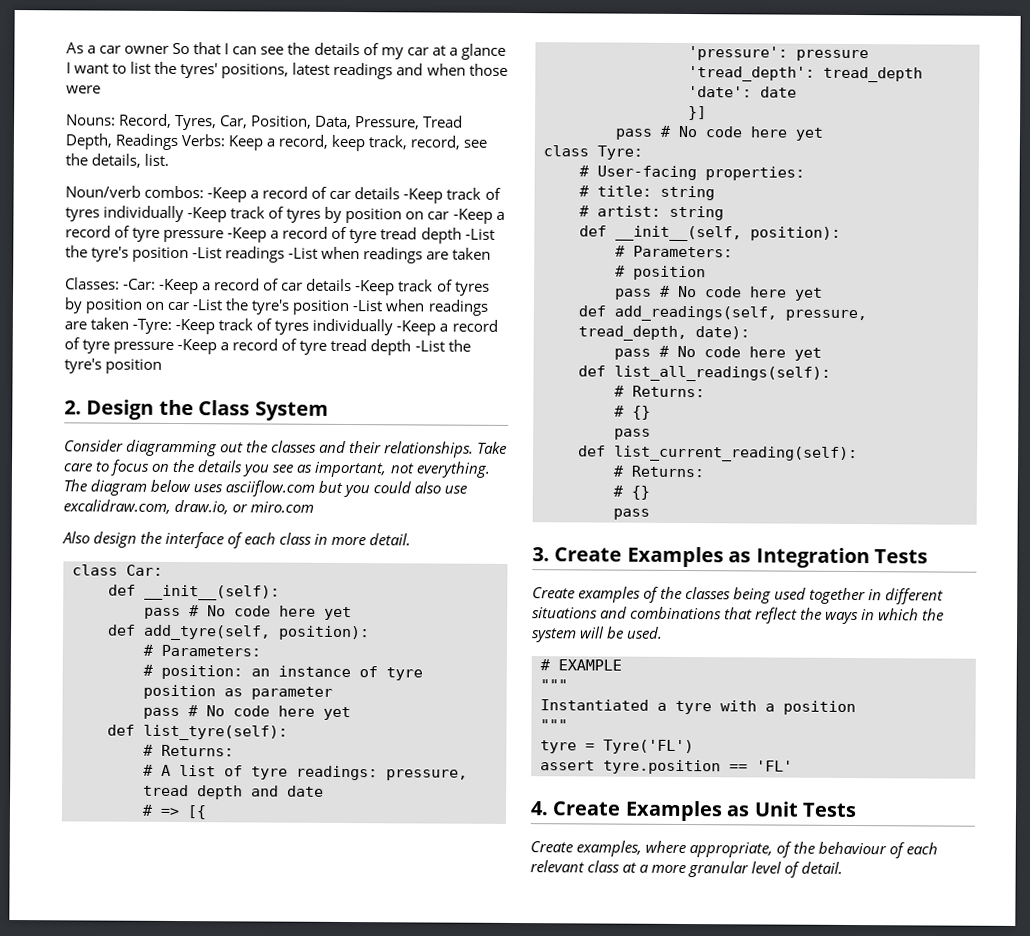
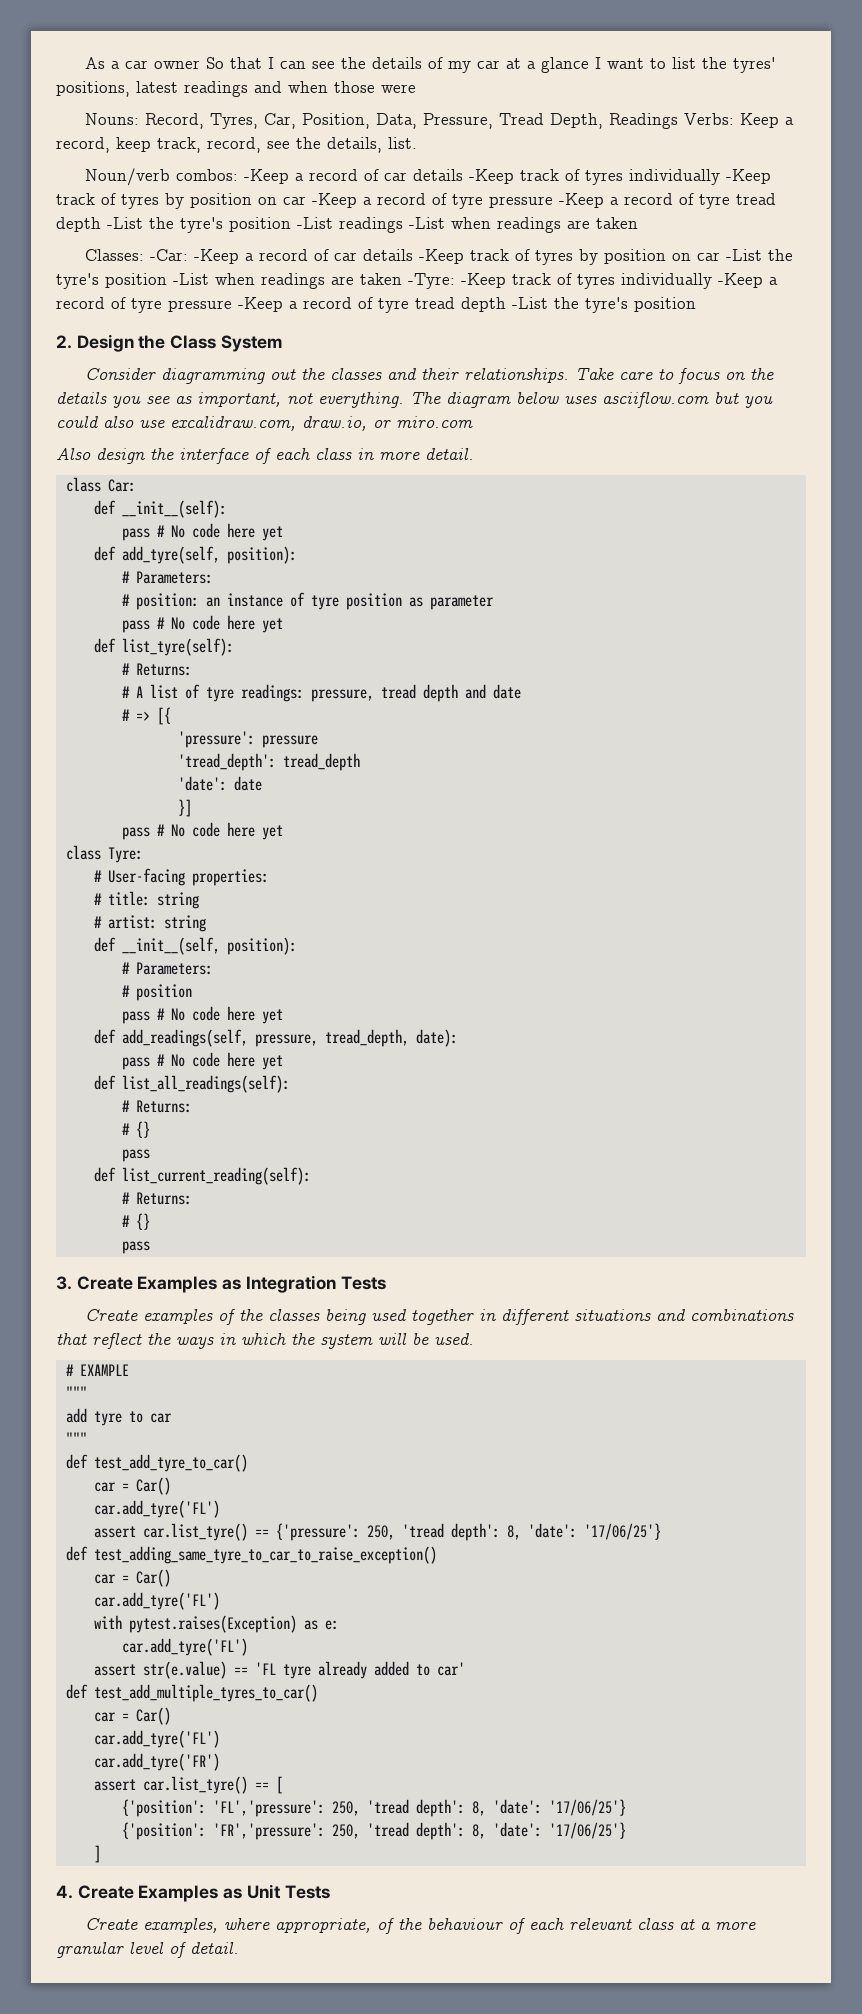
[540,699,856,716] [540,719,568,731] [540,739,694,755] [540,759,793,775] Instantiated a tyre with a position // """ // tyre = Tyre('FL') // assert tyre.position == 'FL' -> [65,1408,172,1426] [65,1432,87,1445] [65,1454,248,1472] [93,1477,171,1495] [93,1500,220,1518] [93,1523,661,1541] [65,1546,437,1564] [93,1569,171,1587] [93,1592,220,1610] [93,1615,339,1633] [121,1638,248,1656] [93,1661,465,1679] [65,1684,318,1702] [93,1707,171,1725] [93,1730,220,1748] [93,1753,220,1771] [93,1776,283,1794] [121,1799,626,1817] [121,1822,626,1840] [93,1845,101,1863] add tyre to car // """ // def test_add_tyre_to_car() // car = Car() // car.add_tyre('FL') // assert car.list_tyre() == {'pressure': 250, 'tread depth': 8, 'date': '17/06/25'} // def test_adding_same_tyre_to_car_to_raise_exception() // car = Car() // car.add_tyre('FL') // with pytest.raises(Exception) as e: // car.add_tyre('FL') // assert str(e.value) == 'FL tyre already added to car' // def test_add_multiple_tyres_to_car() // car = Car() // car.add_tyre('FL') // car.add_tyre('FR') // assert car.list_tyre() == [ // {'position': 'FL','pressure': 250, 'tread depth': 8, 'date': '17/06/25'} // {'position': 'FR','pressure': 250, 'tread depth': 8, 'date': '17/06/25'} // ]

